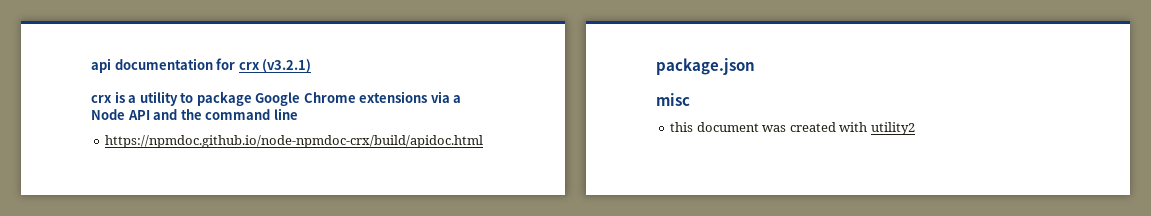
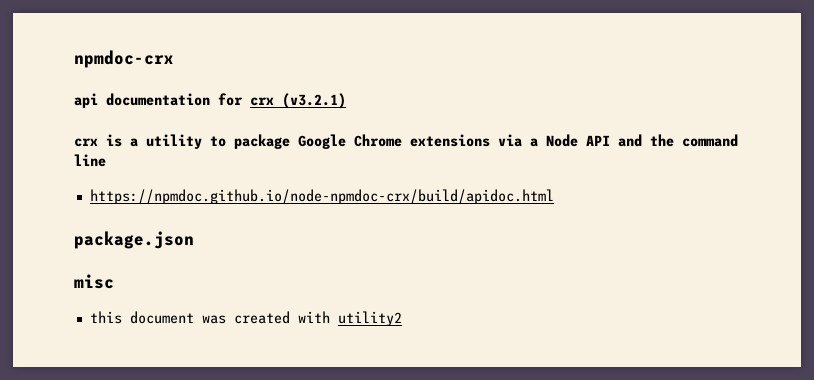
(91, 65) none -> [74,50,174,68] npmdoc-crx //

